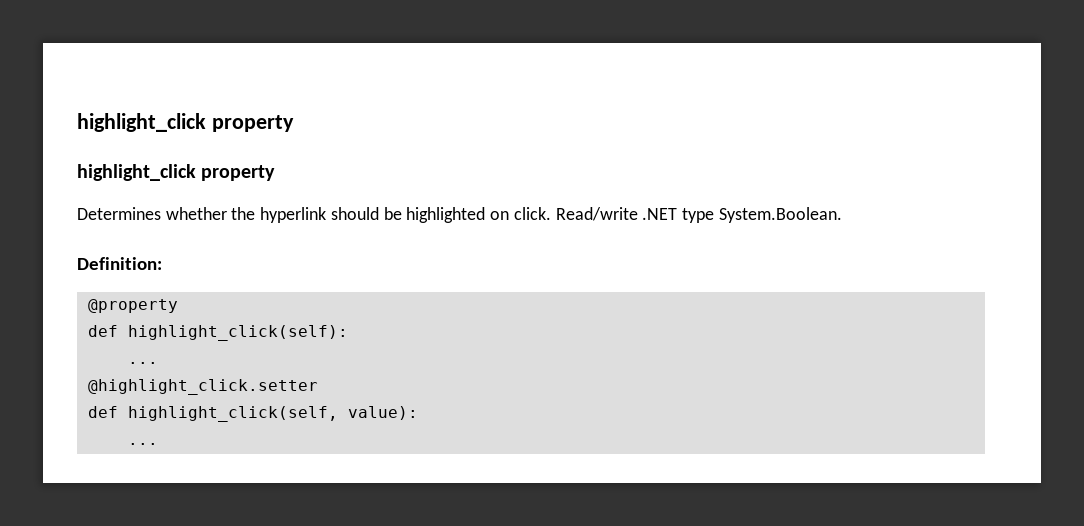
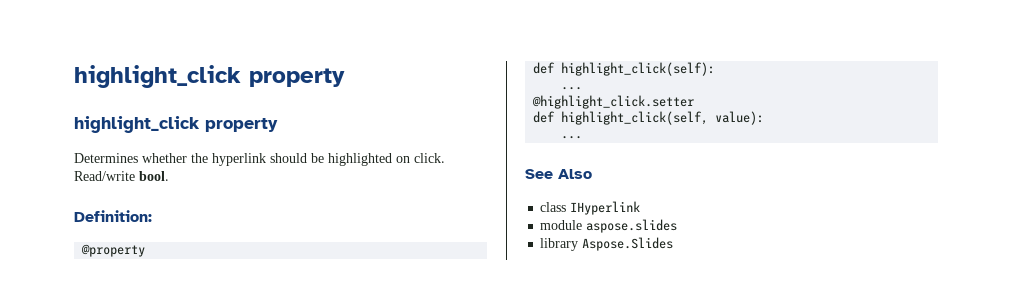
[642,207,842,223] .NET type System.Boolean. -> [139,171,169,181] bool.
(158, 444) none -> [525,169,592,179] [540,201,641,215] [540,219,678,233] [540,237,674,251] // See Also // class IHyperlink // module aspose.slides // library Aspose.Slides

